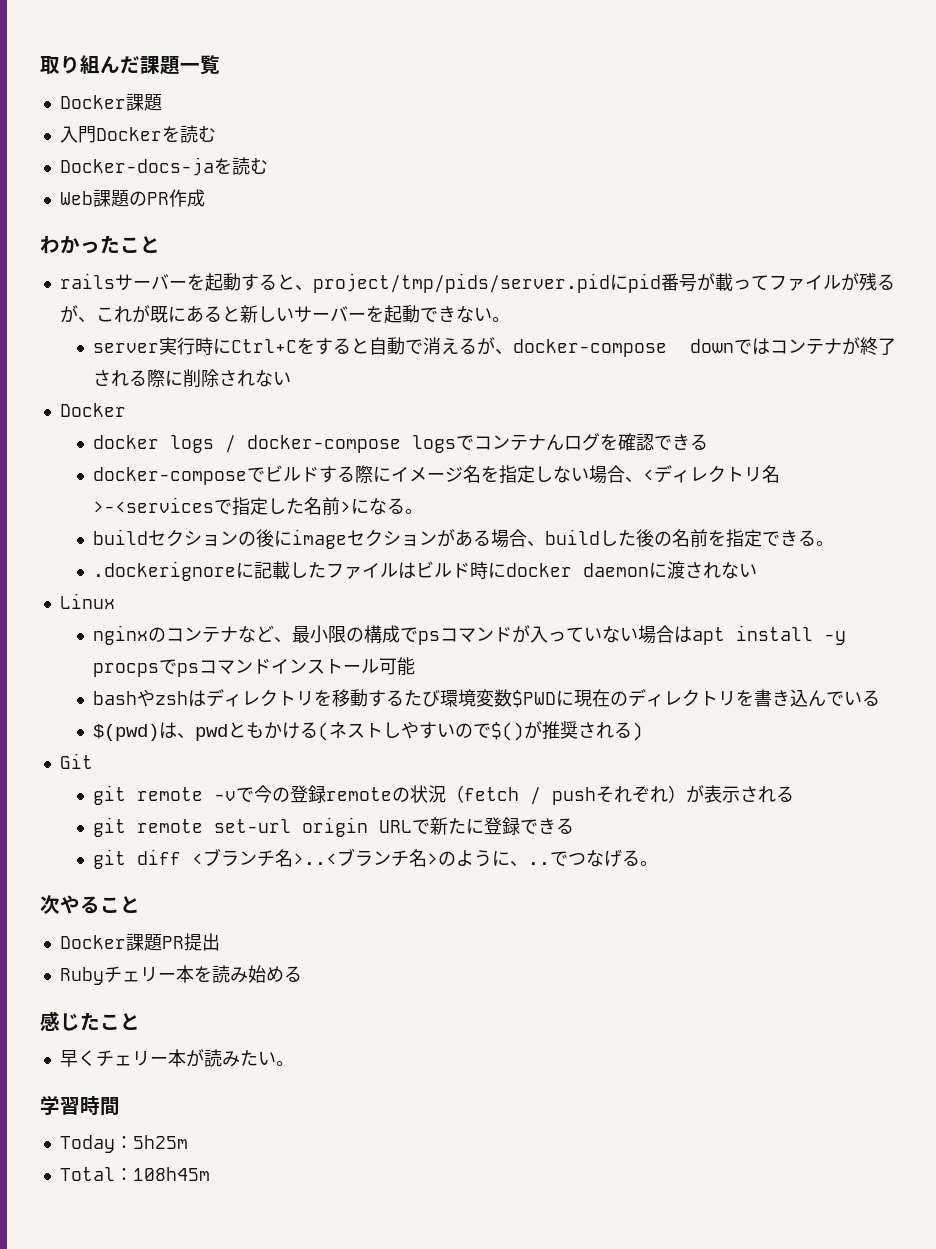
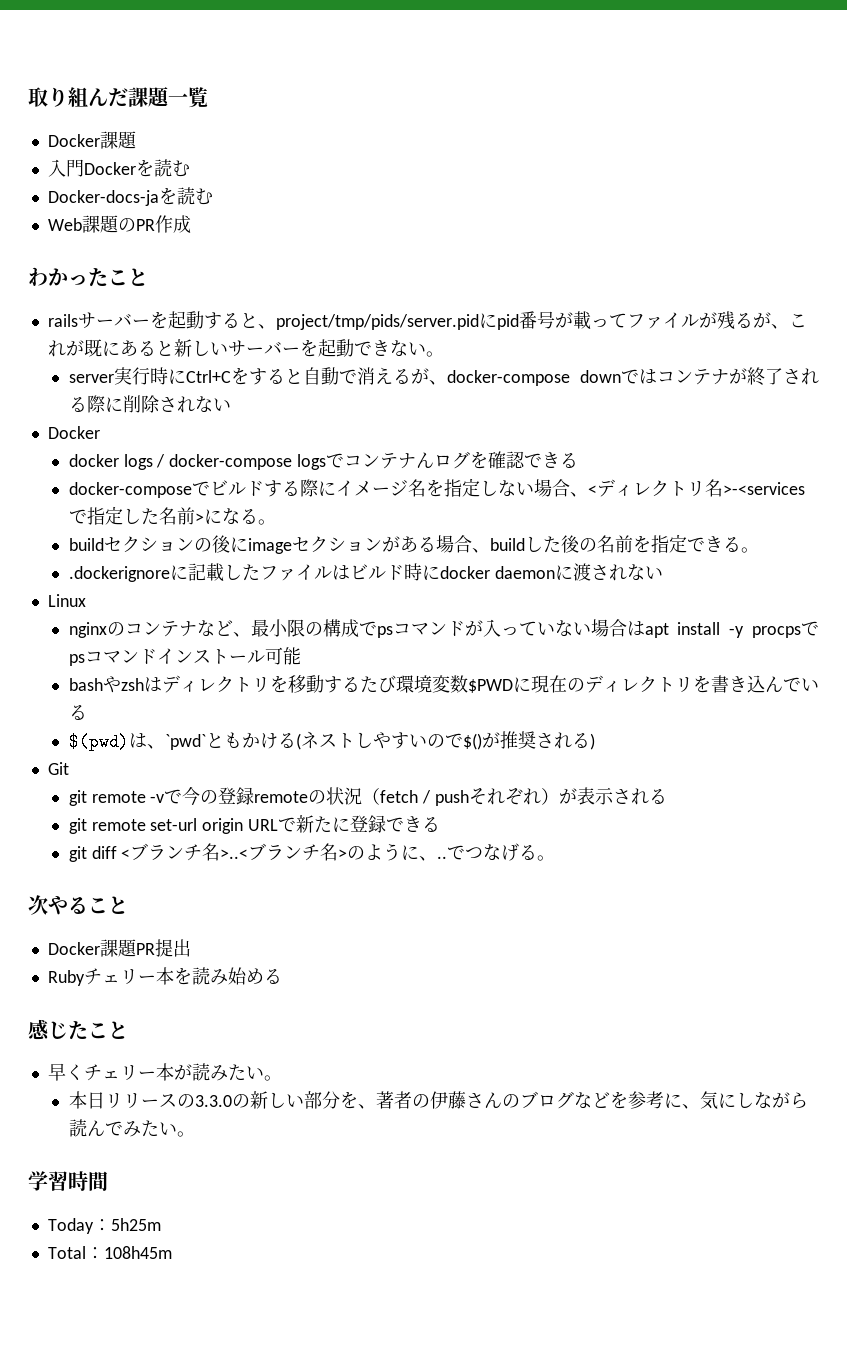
[195,724,229,741] pwd -> [164,734,206,750] `pwd`
(294, 1063) none -> [68,1091,808,1109] [68,1119,195,1137] // 本日リリースの3.3.0の新しい部分を、著者の伊藤さんのブログなどを参考に、気にしながら読んでみたい。

